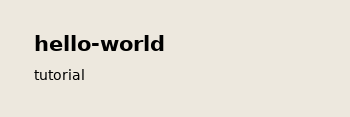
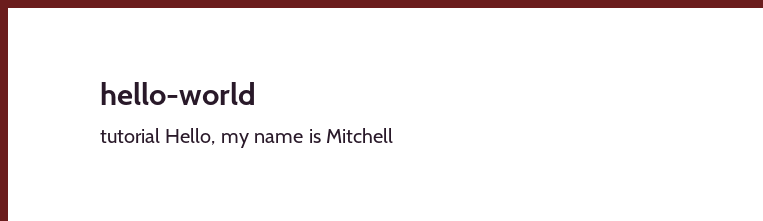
(85, 74) none -> [165,128,393,148] Hello, my name is Mitchell

